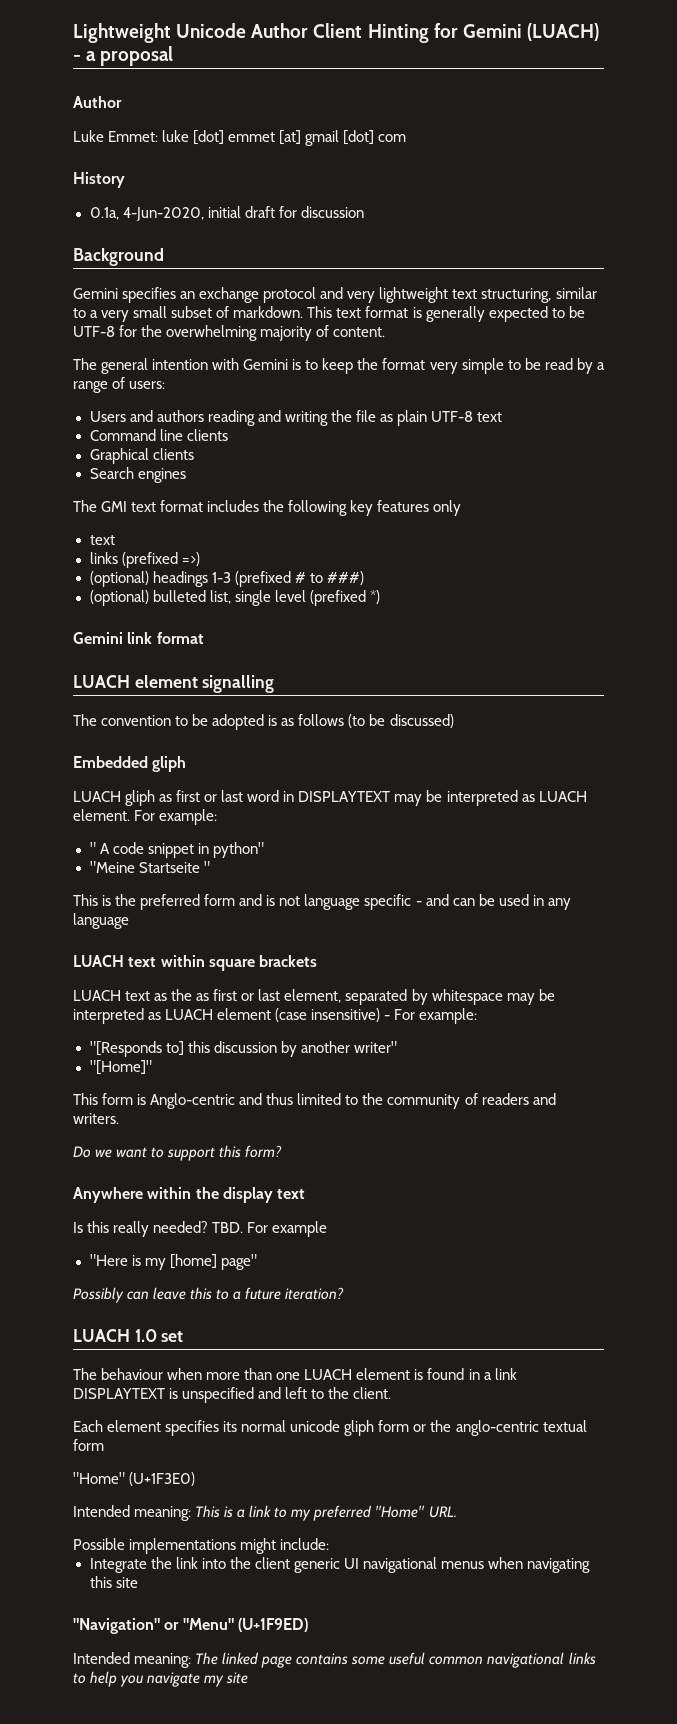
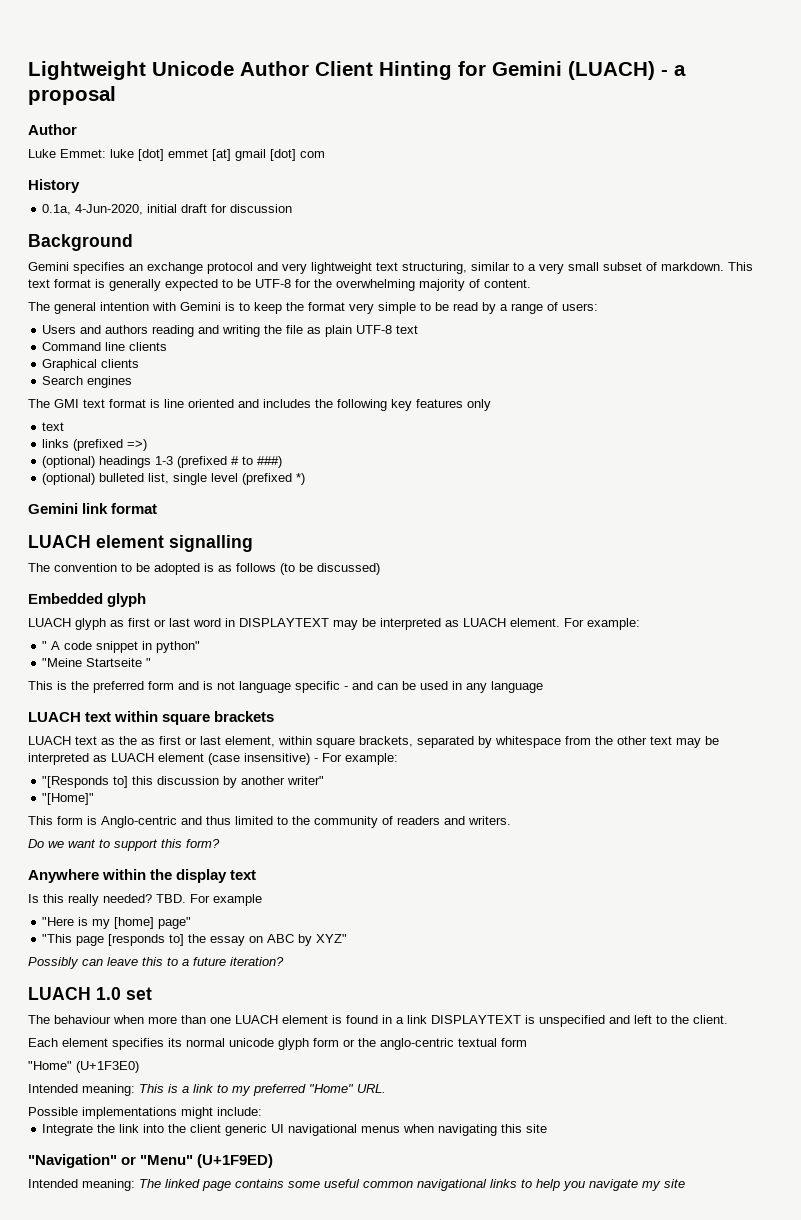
(204, 506) none -> [150,399,259,408] is line oriented and
[152,756,187,772] [73,790,156,806] gliph // LUACH gliph -> [107,593,147,607] [28,618,106,630] glyph // LUACH glyph
[345,989,503,1005] separated by whitespace -> [278,736,672,748] within square brackets, separated by whitespace from the other text
(257, 1262) none -> [42,934,348,946] // "This page [responds to] the essay on ABC by XYZ"
[344,1420,375,1436] gliph -> [278,1038,309,1050] glyph

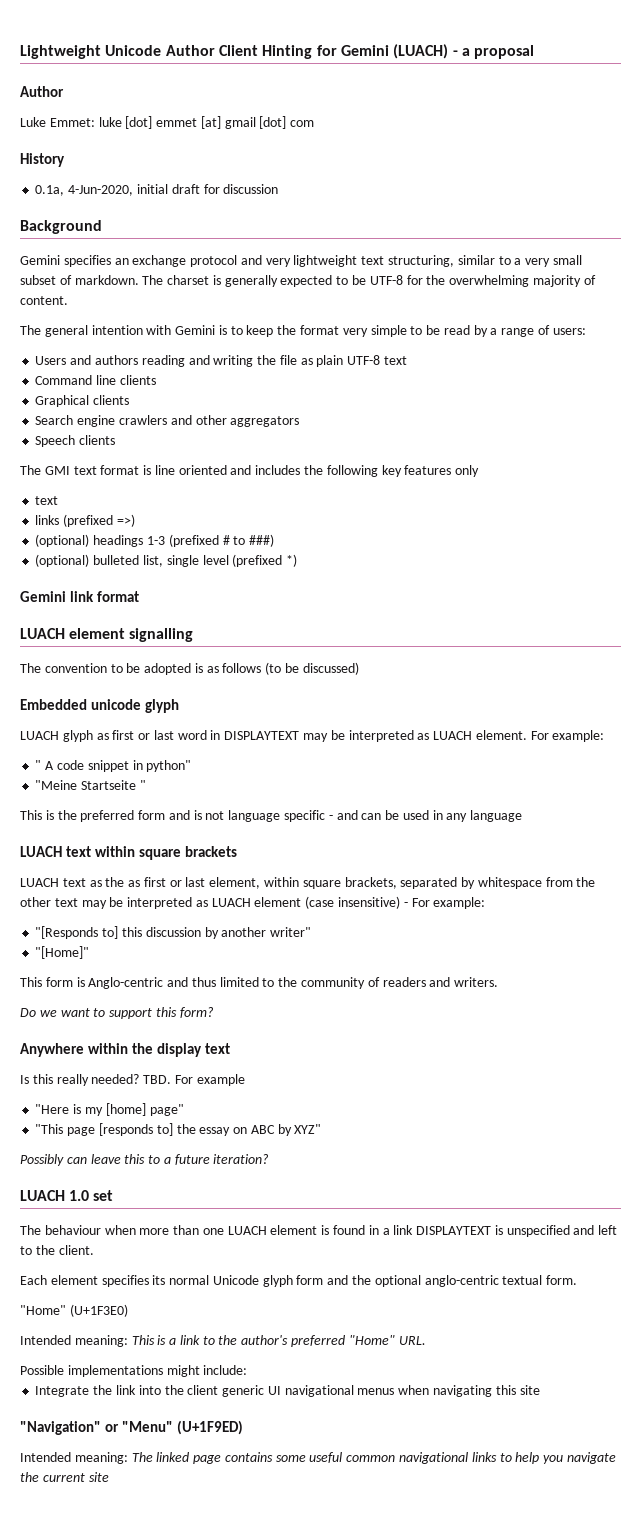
[728,262,753,271] [28,279,91,288] This text format -> [142,275,210,285] The charset
[87,376,133,388] engines -> [77,415,300,427] [35,435,116,447] engine crawlers and other aggregators // Speech clients
(103, 598) none -> [90,699,141,710] unicode
[229,1038,274,1047] unicode -> [212,1275,259,1285] Unicode
[343,1038,376,1047] or the -> [327,1275,421,1287] and the optional
[501,1038,527,1047] form -> [546,1275,578,1285] form.
[232,1086,251,1096] my -> [218,1335,289,1345] the author's
[642,1181,661,1191] my -> [20,1472,85,1482] the current

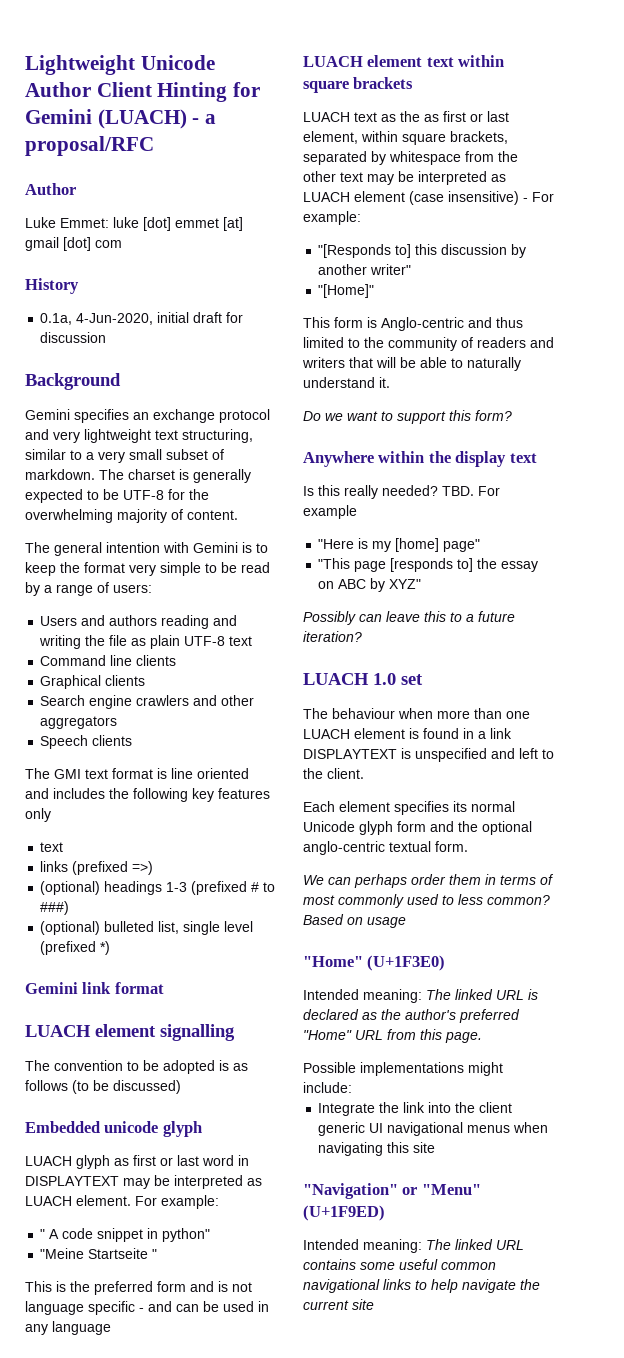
[474,45,535,59] proposal -> [25,136,154,156] proposal/RFC
(62, 851) none -> [367,55,423,67] element
[454,977,499,987] writers. -> [302,357,521,371] [303,377,390,388] writers that will be able to naturally understand it.
[20,1304,128,1317] [20,1335,426,1347] "Home" (U+1F3E0) // Intended meaning: This is a link to the author's preferred "Home" URL. -> [303,874,554,888] [303,894,550,908] [303,914,406,928] [303,955,446,971] [303,989,538,1003] [303,1009,520,1023] [303,1029,482,1043] We can perhaps order them in terms of most commonly used to less common? Based on usage // "Home" (U+1F3E0) // Intended meaning: The linked URL is declared as the author's preferred "Home" URL from this page.
[193,1455,222,1464] page -> [496,1240,524,1250] URL
[543,1455,564,1464] you -> (458, 1286) none

